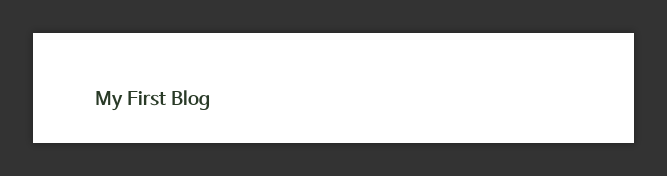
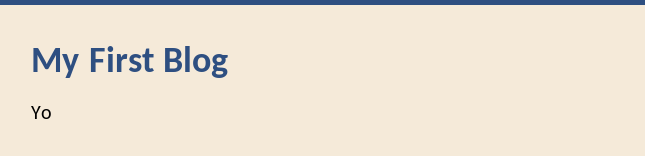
(210, 100) none -> [31,106,52,119] // Yo

